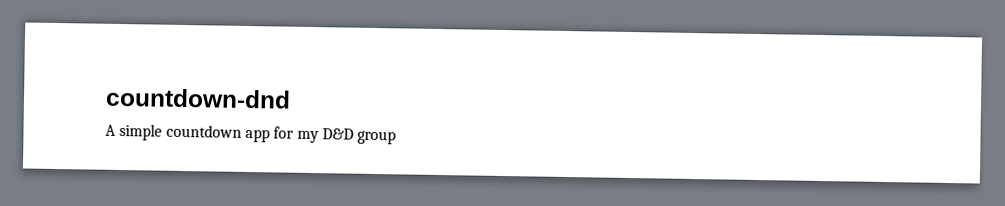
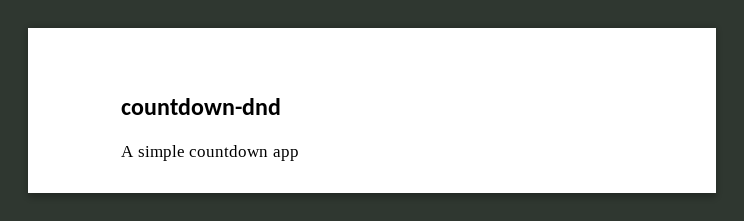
[273,126,397,145] for my D&D group -> (299, 155) none

